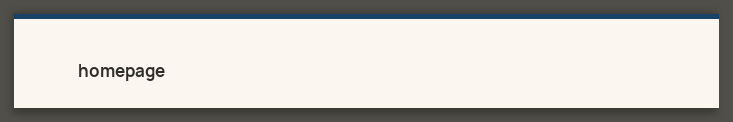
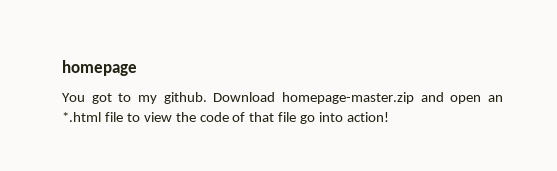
(165, 72) none -> [62,92,504,104] [62,112,390,124] // You got to my github. Download homepage-master.zip and open an *.html file to view the code of that file go into action!

